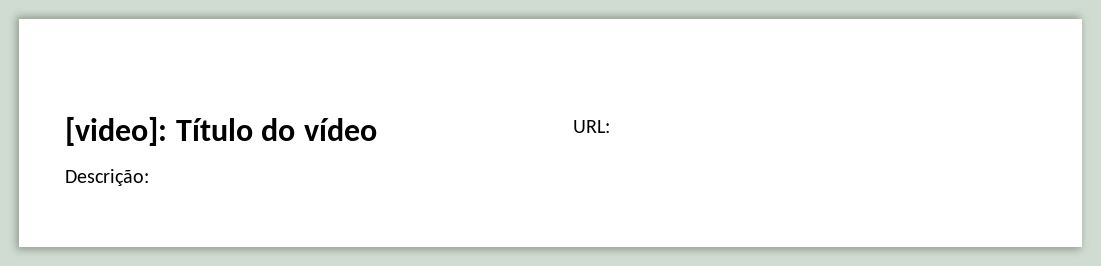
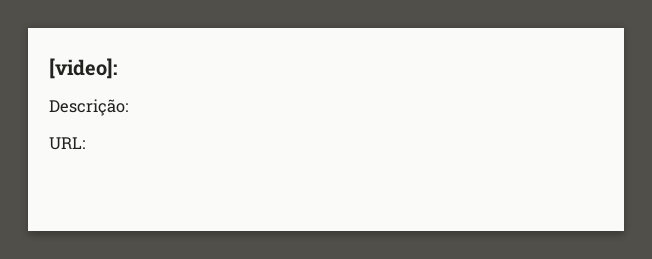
[175,118,377,141] Título do vídeo -> (117, 68) none

